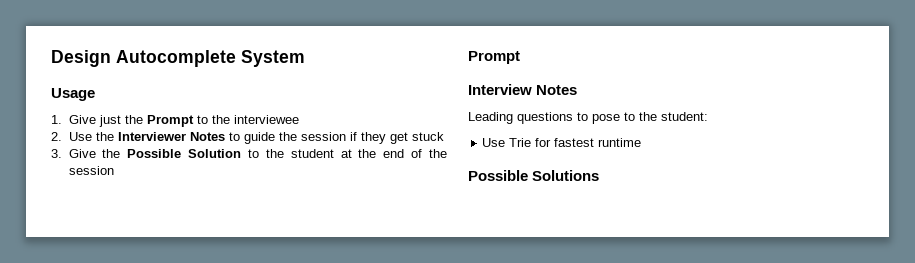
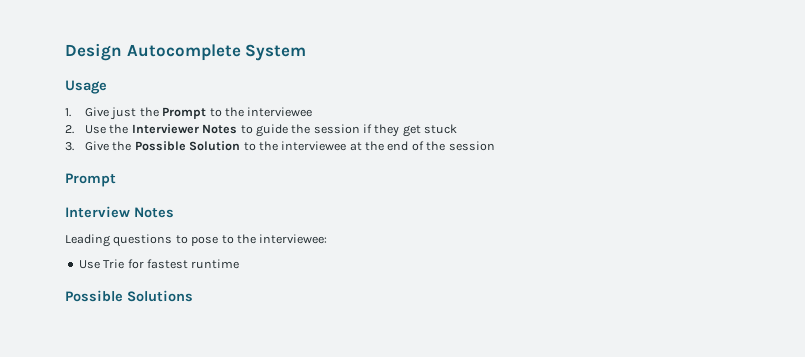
[290,149,334,158] student -> [281,141,347,151] interviewee
[661,112,708,121] student: -> [259,234,328,244] interviewee:

